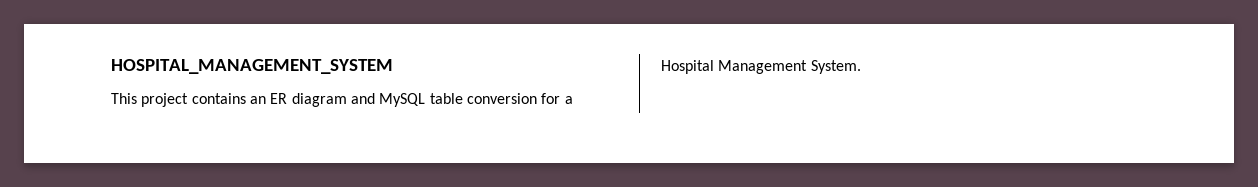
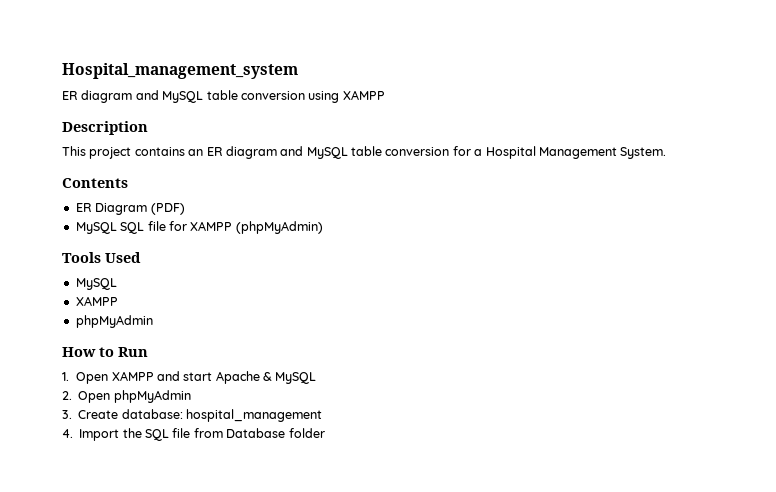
[111,59,393,74] HOSPITAL_MANAGEMENT_SYSTEM -> [62,63,298,79] [62,90,385,103] [62,121,148,135] Hospital_management_system // ER diagram and MySQL table conversion using XAMPP // Description
(861, 67) none -> [62,178,128,188] [75,203,185,215] [75,221,323,234] [62,252,141,263] [75,278,117,290] [75,296,118,306] [75,315,153,328] [62,347,148,357] [62,371,317,384] [62,390,191,403] [62,409,322,422] [62,428,325,441] // Contents // ER Diagram (PDF) // MySQL SQL file for XAMPP (phpMyAdmin) // Tools Used // MySQL // XAMPP // phpMyAdmin // How to Run // 1. Open XAMPP and start Apache & MySQL // 2. Open phpMyAdmin // 3. Create database: hospital_management // 4. Import the SQL file from Database folder

